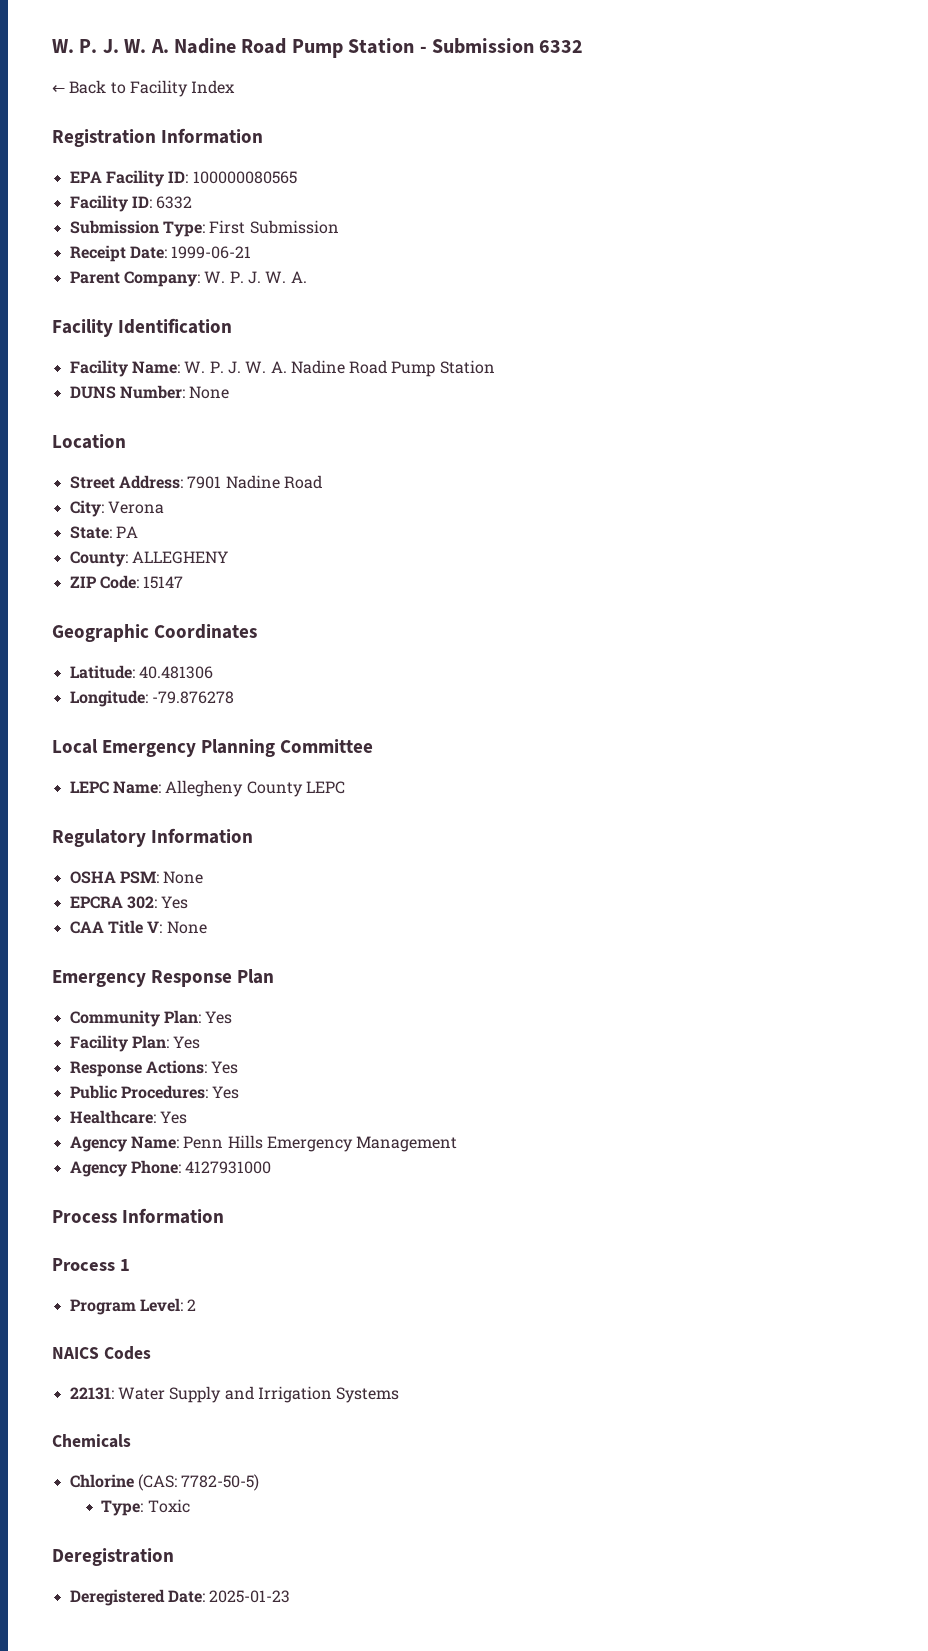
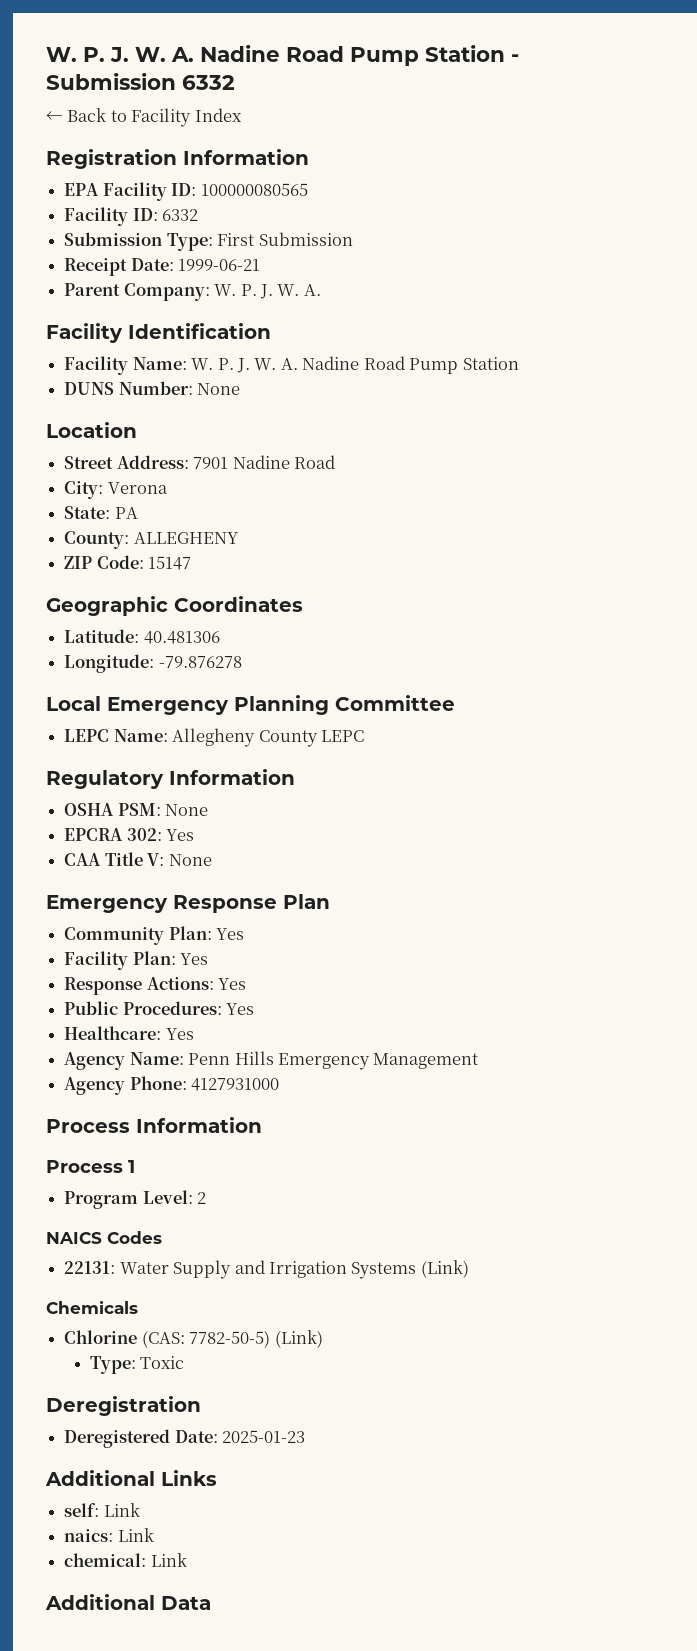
(400, 1395) none -> [420,1260,469,1278] (Link)
(260, 1482) none -> [274,1330,323,1348] (Link)
(291, 1596) none -> [45,1470,217,1486] [64,1503,140,1517] [64,1528,154,1542] [64,1553,187,1567] [45,1594,211,1610] // Additional Links // self: Link // naics: Link // chemical: Link // Additional Data

